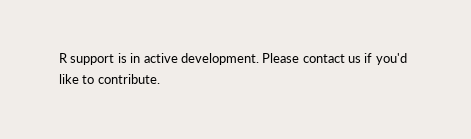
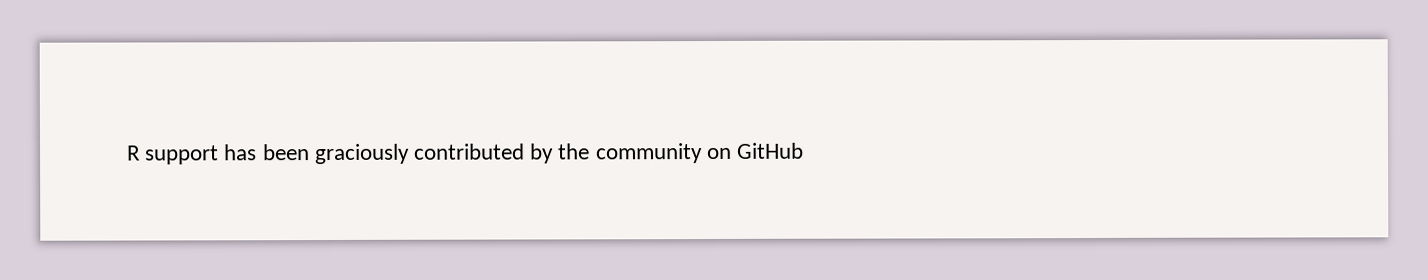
[117,53,407,65] [59,74,160,84] is in active development. Please contact us if you'd like to contribute. -> [224,142,805,165] has been graciously contributed by the community on GitHub

